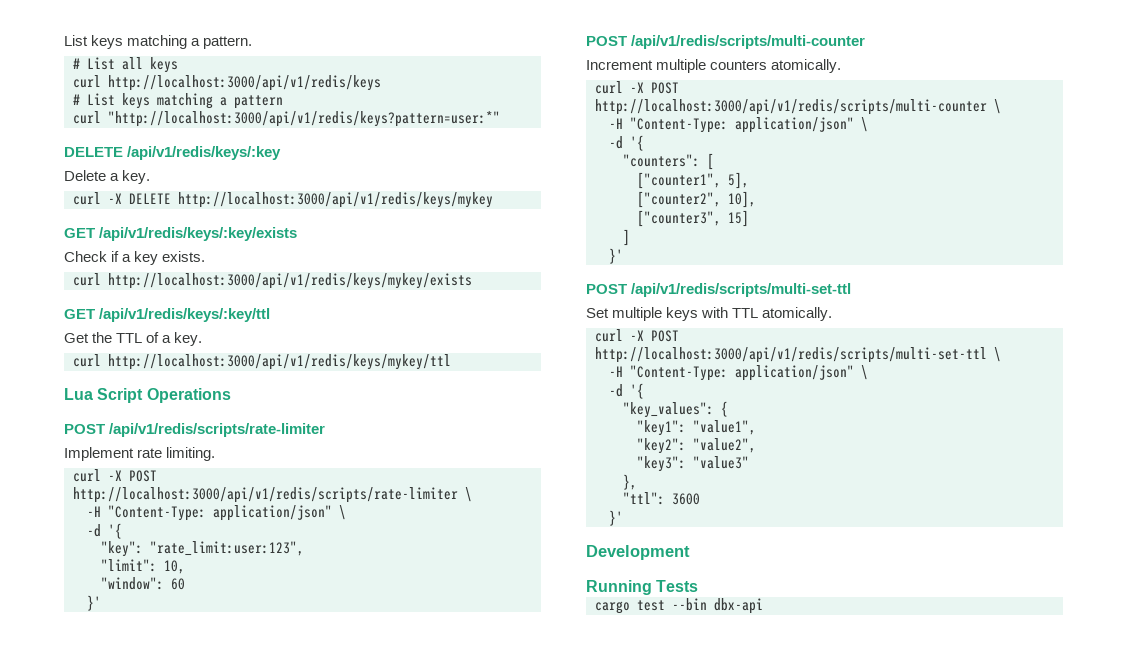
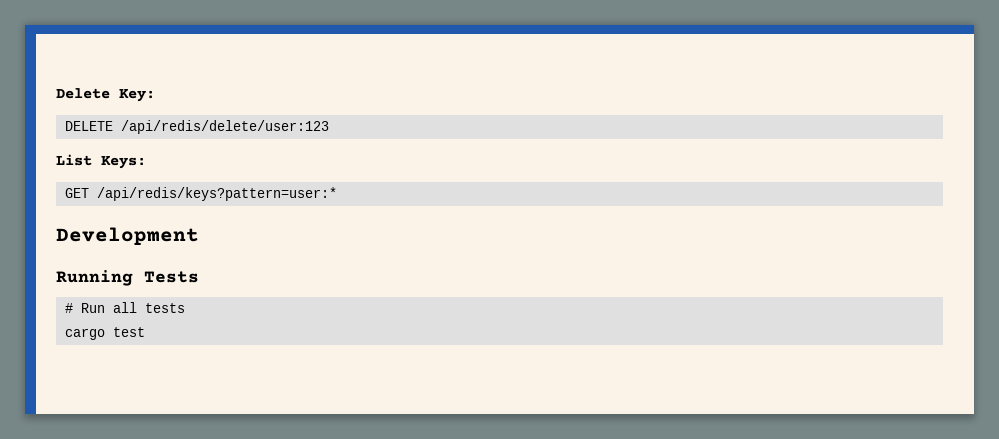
[64,35,253,49] [73,57,178,73] [73,75,381,91] [73,93,283,109] [73,111,500,127] [64,146,282,160] [64,170,151,184] [73,192,493,208] [64,227,298,241] [64,251,206,265] [73,273,472,289] [64,308,271,322] [64,332,203,346] [73,354,451,370] [64,388,231,403] [64,423,326,437] [64,447,216,461] [73,469,157,482] [73,487,472,503] [87,505,346,521] [87,523,122,539] [101,541,304,557] [101,559,185,574] [101,577,185,590] [87,595,101,611] [586,35,866,49] [586,59,842,73] [595,81,679,94] [595,99,1001,115] [609,117,868,133] [609,135,644,151] [623,153,714,170] [637,172,749,189] [637,191,756,208] [637,210,749,227] [623,229,630,246] [609,248,623,264] [586,283,852,297] [586,307,833,321] [595,329,679,342] [595,347,1001,363] [609,365,868,381] [609,383,644,399] [623,401,728,418] [637,420,756,436] [637,438,756,454] [637,456,749,472] [623,474,637,490] [623,492,700,505] [609,510,623,526] List keys matching a pattern. // # List all keys // curl http://localhost:3000/api/v1/redis/keys // # List keys matching a pattern // curl "http://localhost:3000/api/v1/redis/keys?pattern=user:*" // DELETE /api/v1/redis/keys/:key // Delete a key. // curl -X DELETE http://localhost:3000/api/v1/redis/keys/mykey // GET /api/v1/redis/keys/:key/exists // Check if a key exists. // curl http://localhost:3000/api/v1/redis/keys/mykey/exists // GET /api/v1/redis/keys/:key/ttl // Get the TTL of a key. // curl http://localhost:3000/api/v1/redis/keys/mykey/ttl // Lua Script Operations // POST /api/v1/redis/scripts/rate-limiter // Implement rate limiting. // curl -X POST http://localhost:3000/api/v1/redis/scripts/rate-limiter \ // -H "Content-Type: application/json" \ // -d '{ // "key": "rate_limit:user:123", // "limit": 10, // "window": 60 // }' // POST /api/v1/redis/scripts/multi-counter // Increment multiple counters atomically. // curl -X POST http://localhost:3000/api/v1/redis/scripts/multi-counter \ // -H "Content-Type: application/json" \ // -d '{ // "counters": [ // ["counter1", 5], // ["counter2", 10], // ["counter3", 15] // ] // }' // POST /api/v1/redis/scripts/multi-set-ttl // Set multiple keys with TTL atomically. // curl -X POST http://localhost:3000/api/v1/redis/scripts/multi-set-ttl \ // -H "Content-Type: application/json" \ // -d '{ // "key_values": { // "key1": "value1", // "key2": "value2", // "key3": "value3" // }, // "ttl": 3600 // }' -> [56,88,155,102] [65,120,330,134] [56,154,146,169] [65,187,338,201] Delete Key: // DELETE /api/redis/delete/user:123 // List Keys: // GET /api/redis/keys?pattern=user:*
(699, 586) none -> [65,302,186,313] // # Run all tests
[672,598,763,614] --bin dbx-api -> (146, 332) none

